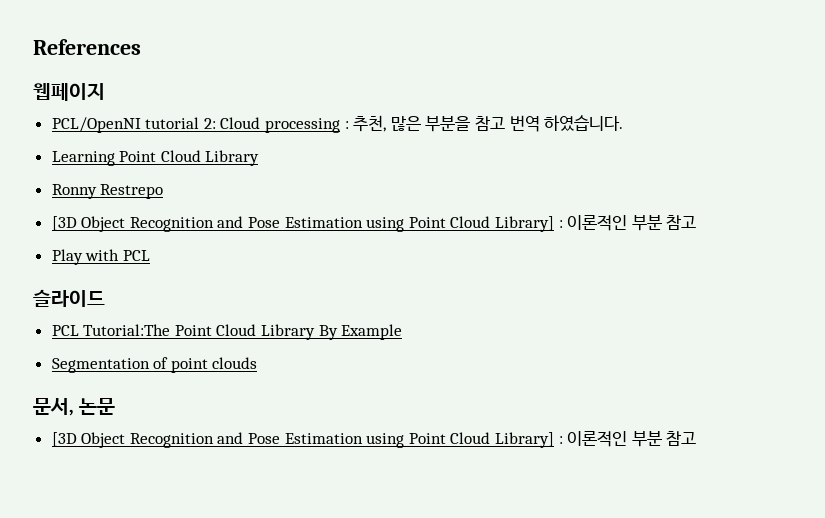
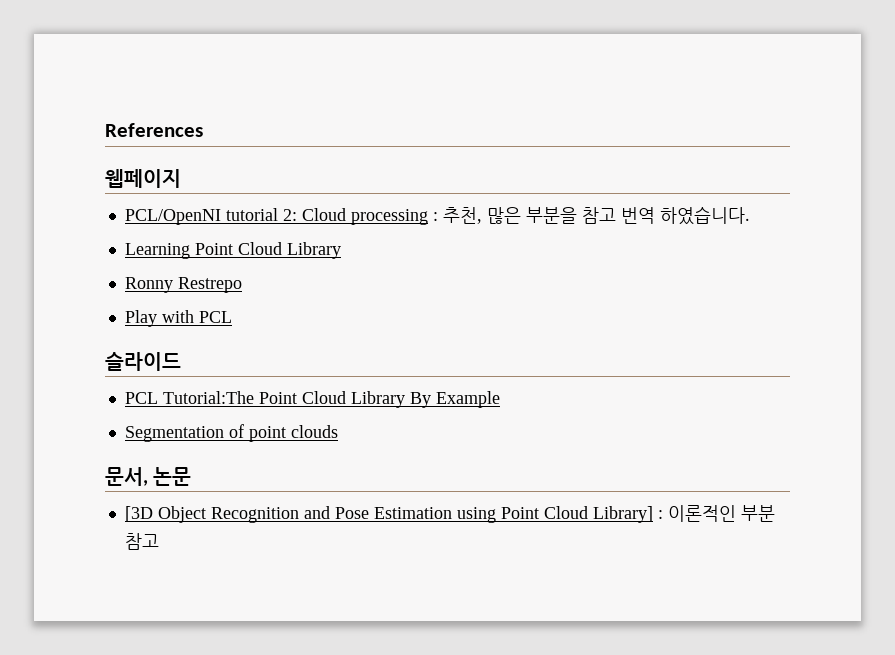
[51,215,697,232] // [3D Object Recognition and Pose Estimation using Point Cloud Library] : 이론적인 부분 참고 -> (242, 285) none

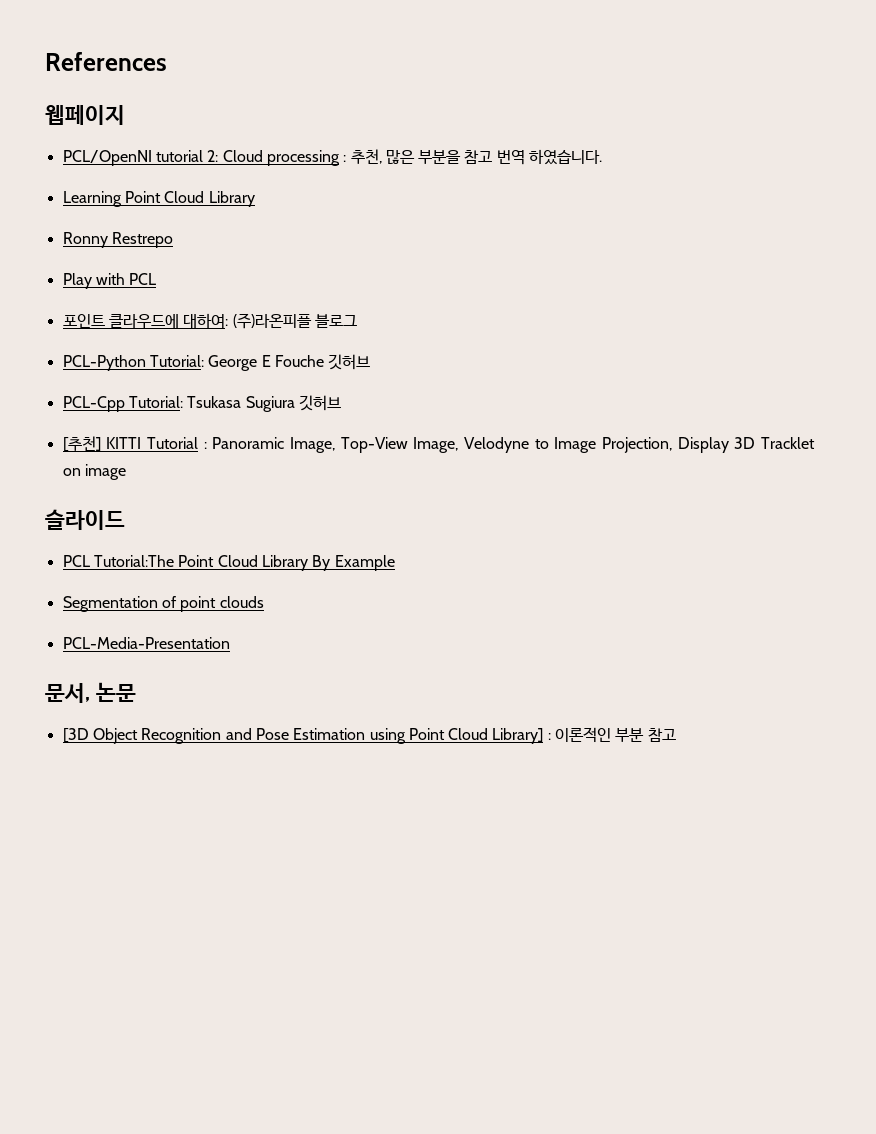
(232, 317) none -> [62,313,357,329] [62,354,371,371] [62,395,341,412] [62,436,815,453] [62,464,126,480] // 포인트 클라우드에 대하여: (주)라온피플 블로그 // PCL-Python Tutorial: George E Fouche 깃허브 // PCL-Cpp Tutorial: Tsukasa Sugiura 깃허브 // [추천] KITTI Tutorial : Panoramic Image, Top-View Image, Velodyne to Image Projection, Display 3D Tracklet on image
(338, 431) none -> [62,637,230,649] // PCL-Media-Presentation

